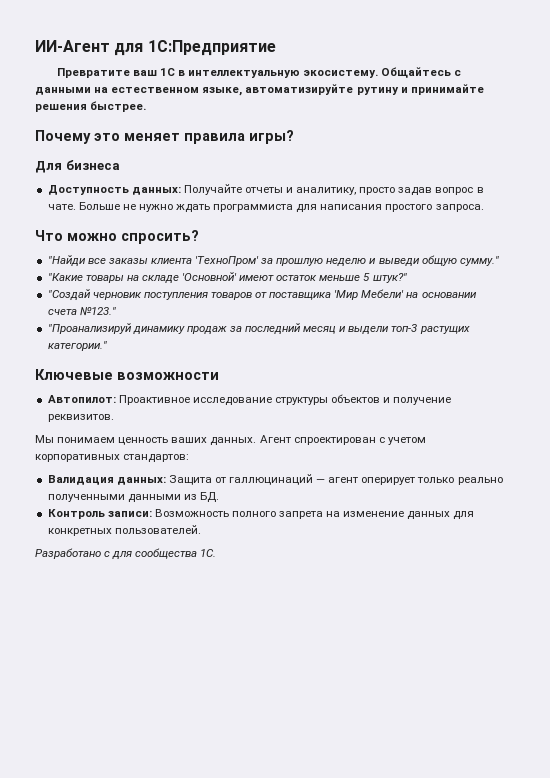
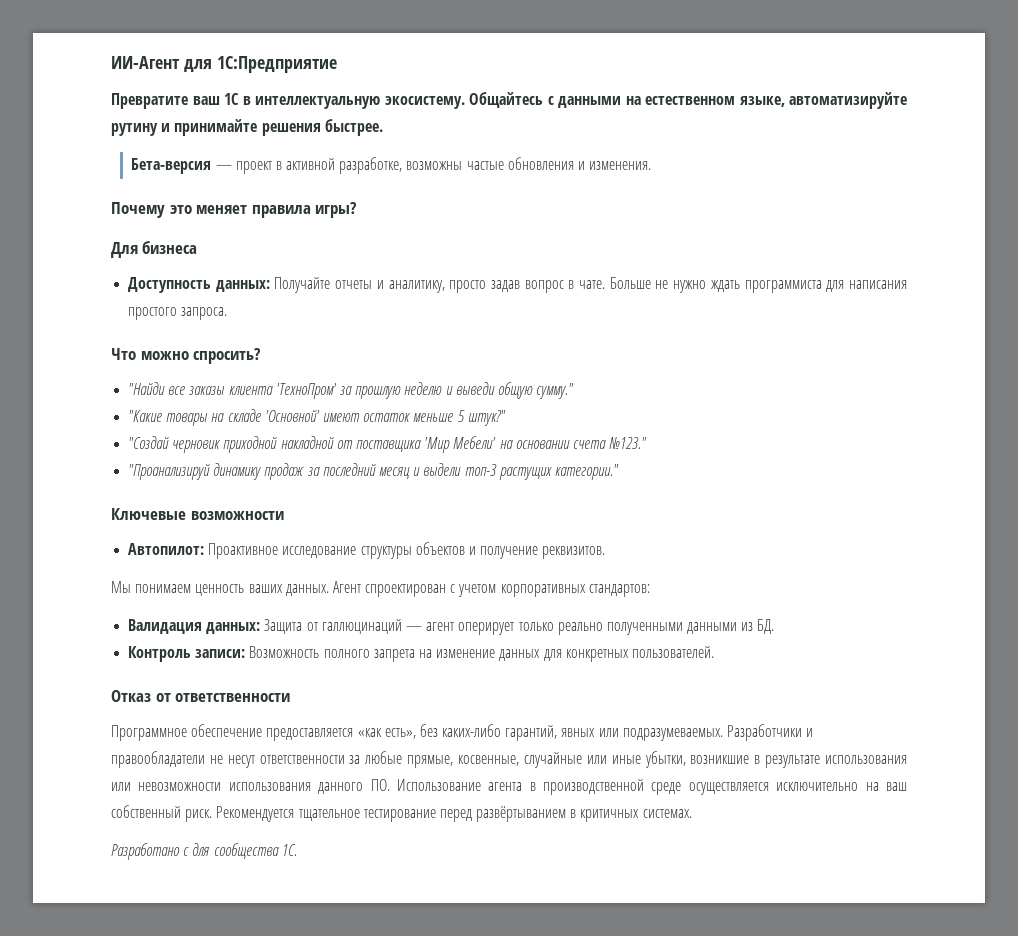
(147, 106) none -> [131,157,652,174] // Бета-версия — проект в активной разработке, возможны частые обновления и изменения.
[143,292,252,300] поступления товаров -> [223,436,334,453] приходной накладной
(201, 529) none -> [111,690,291,702] [111,724,814,741] [111,751,908,768] [111,779,907,795] [111,805,692,822] // Отказ от ответственности // Программное обеспечение предоставляется «как есть», без каких-либо гарантий, явных или подразумеваемых. Разработчики и правообладатели не несут ответственности за любые прямые, косвенные, случайные или иные убытки, возникшие в результате использования или невозможности использования данного ПО. Использование агента в производственной среде осуществляется исключительно на ваш собственный риск. Рекомендуется тщательное тестирование перед развёртыванием в критичных системах.

